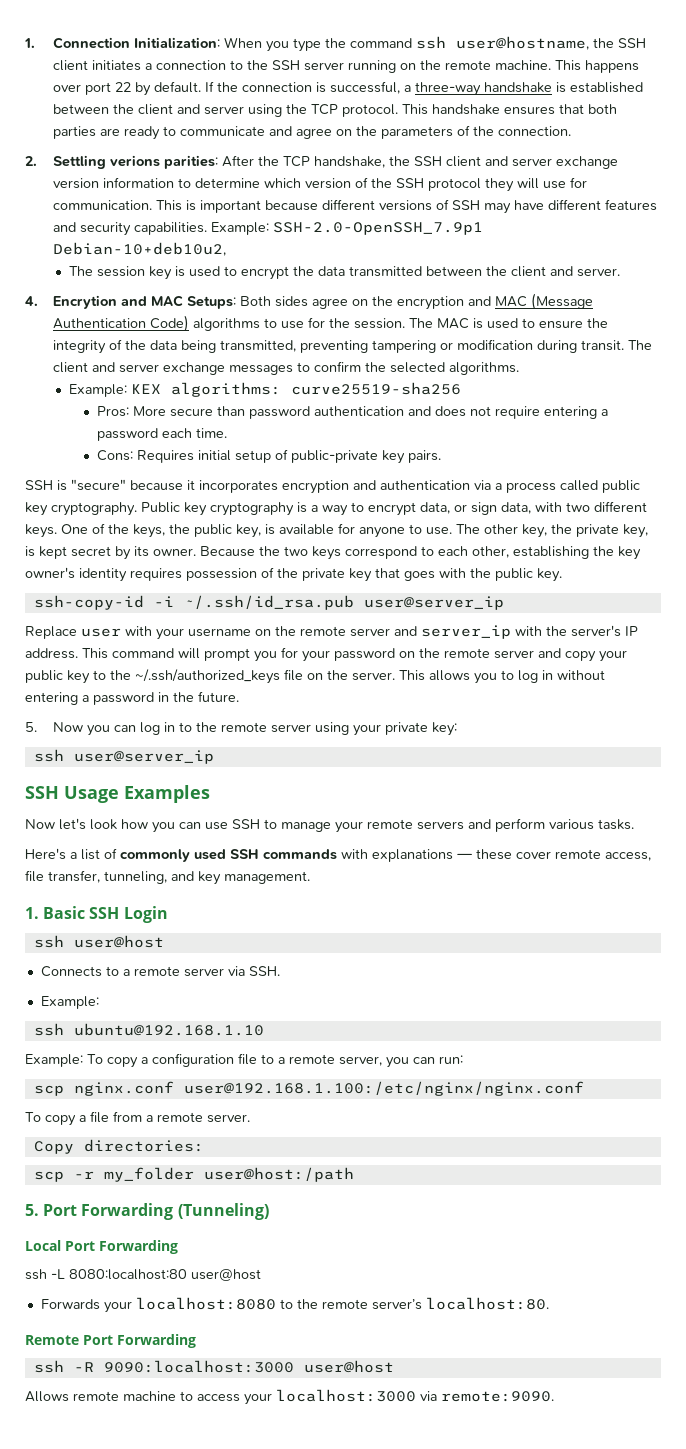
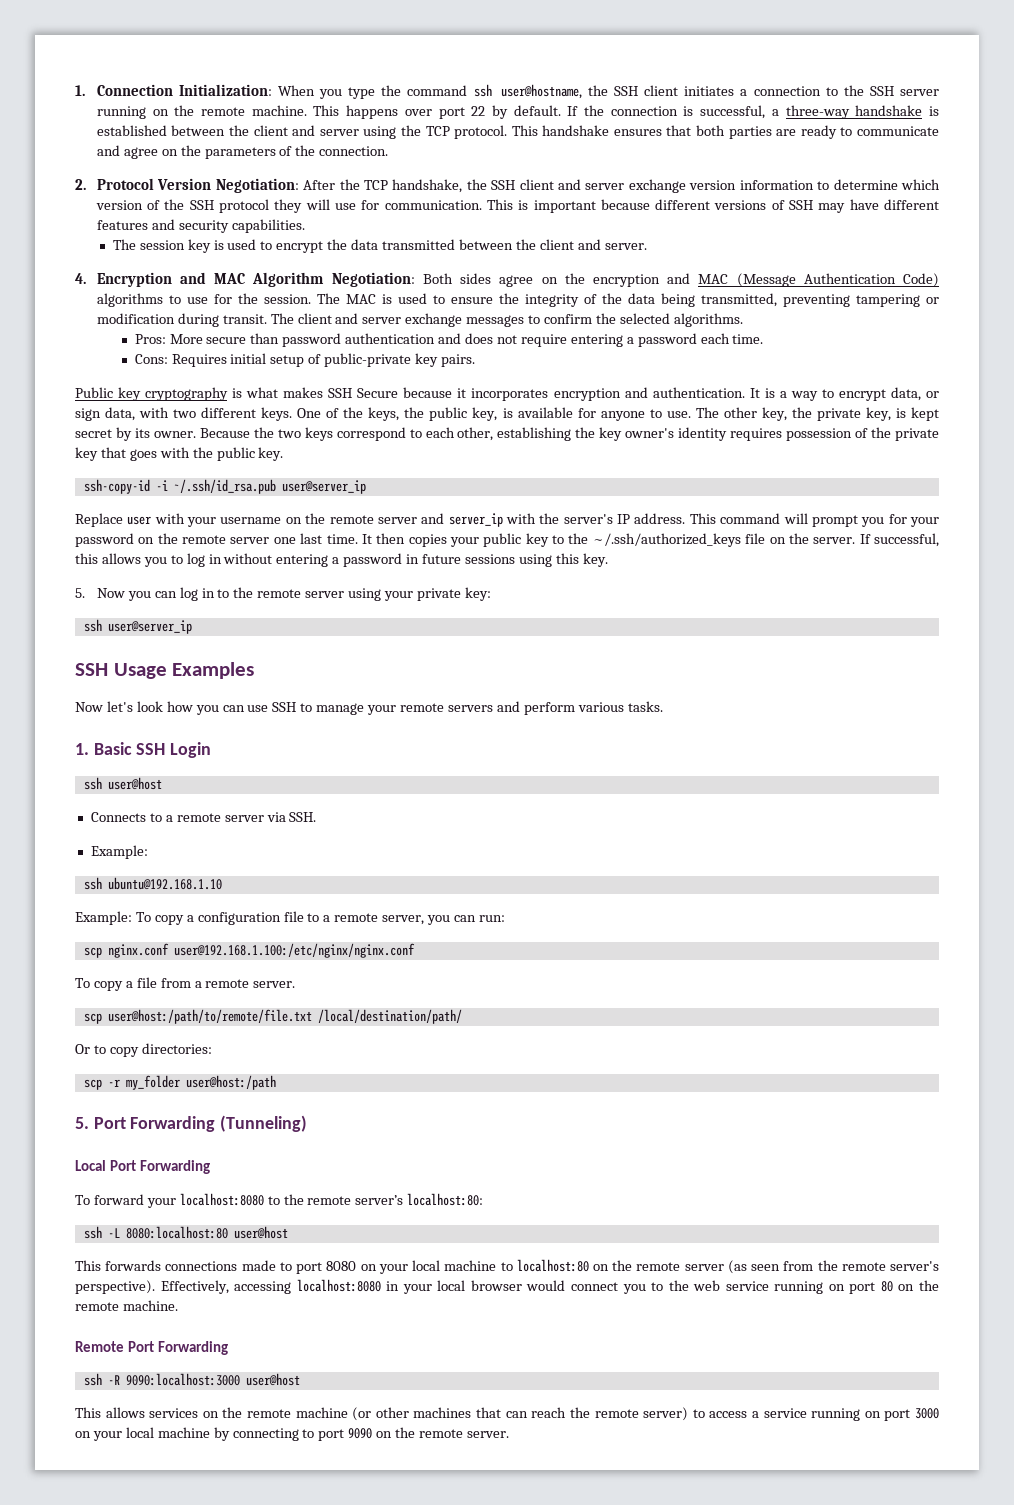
[52,155,218,169] Settling verions parities: -> [96,178,299,193] Protocol Version Negotiation:
[210,222,483,235] [52,242,226,256] Example: SSH-2.0-OpenSSH_7.9p1 Debian-10+deb10u2, -> (305, 226) none
[52,295,236,309] Encrytion and MAC Setups: -> [96,272,415,287] Encryption and MAC Algorithm Negotiation:
[68,382,461,397] // Example: KEX algorithms: curve25519-sha256 -> (743, 320) none
[25,479,126,491] SSH is "secure" -> [75,387,399,401] Public key cryptography is what makes SSH Secure
[380,480,640,493] [25,502,294,516] authentication via a process called public key cryptography. Public key cryptography -> [652,387,760,398] authentication. It
[538,648,596,662] and copy -> [273,533,447,547] one last time. It then copies
[399,670,425,681] This -> [859,533,940,547] [75,553,98,564] If successful, this
[173,691,239,702] the future. -> [422,553,608,567] future sessions using this key.
[25,848,651,862] [25,870,310,885] // Here's a list of commonly used SSH commands with explanations — these cover remote access, file transfer, tunneling, and key management. -> (663, 706) none
[33,1141,74,1154] Copy -> [83,1009,462,1024] [75,1044,139,1057] scp user@host:/path/to/remote/file.txt /local/destination/path/ // Or to copy
[25,1269,261,1281] [40,1299,100,1310] ssh -L 8080:localhost:80 user@host // Forwards -> [75,1194,144,1205] To forward
[425,1297,549,1310] localhost:80. -> [407,1193,484,1206] [83,1226,288,1239] [75,1259,940,1274] [75,1279,939,1294] [75,1300,178,1311] localhost:80: // ssh -L 8080:localhost:80 user@host // This forwards connections made to port 8080 on your local machine to localhost:80 on the remote server (as seen from the remote server's perspective). Effectively, accessing localhost:8080 in your local browser would connect you to the web service running on port 80 on the remote machine.
[25,1389,554,1405] Allows remote machine to access your localhost:3000 via remote:9090. -> [75,1407,939,1421] [75,1427,509,1441] This allows services on the remote machine (or other machines that can reach the remote server) to access a service running on port 3000 on your local machine by connecting to port 9090 on the remote server.

